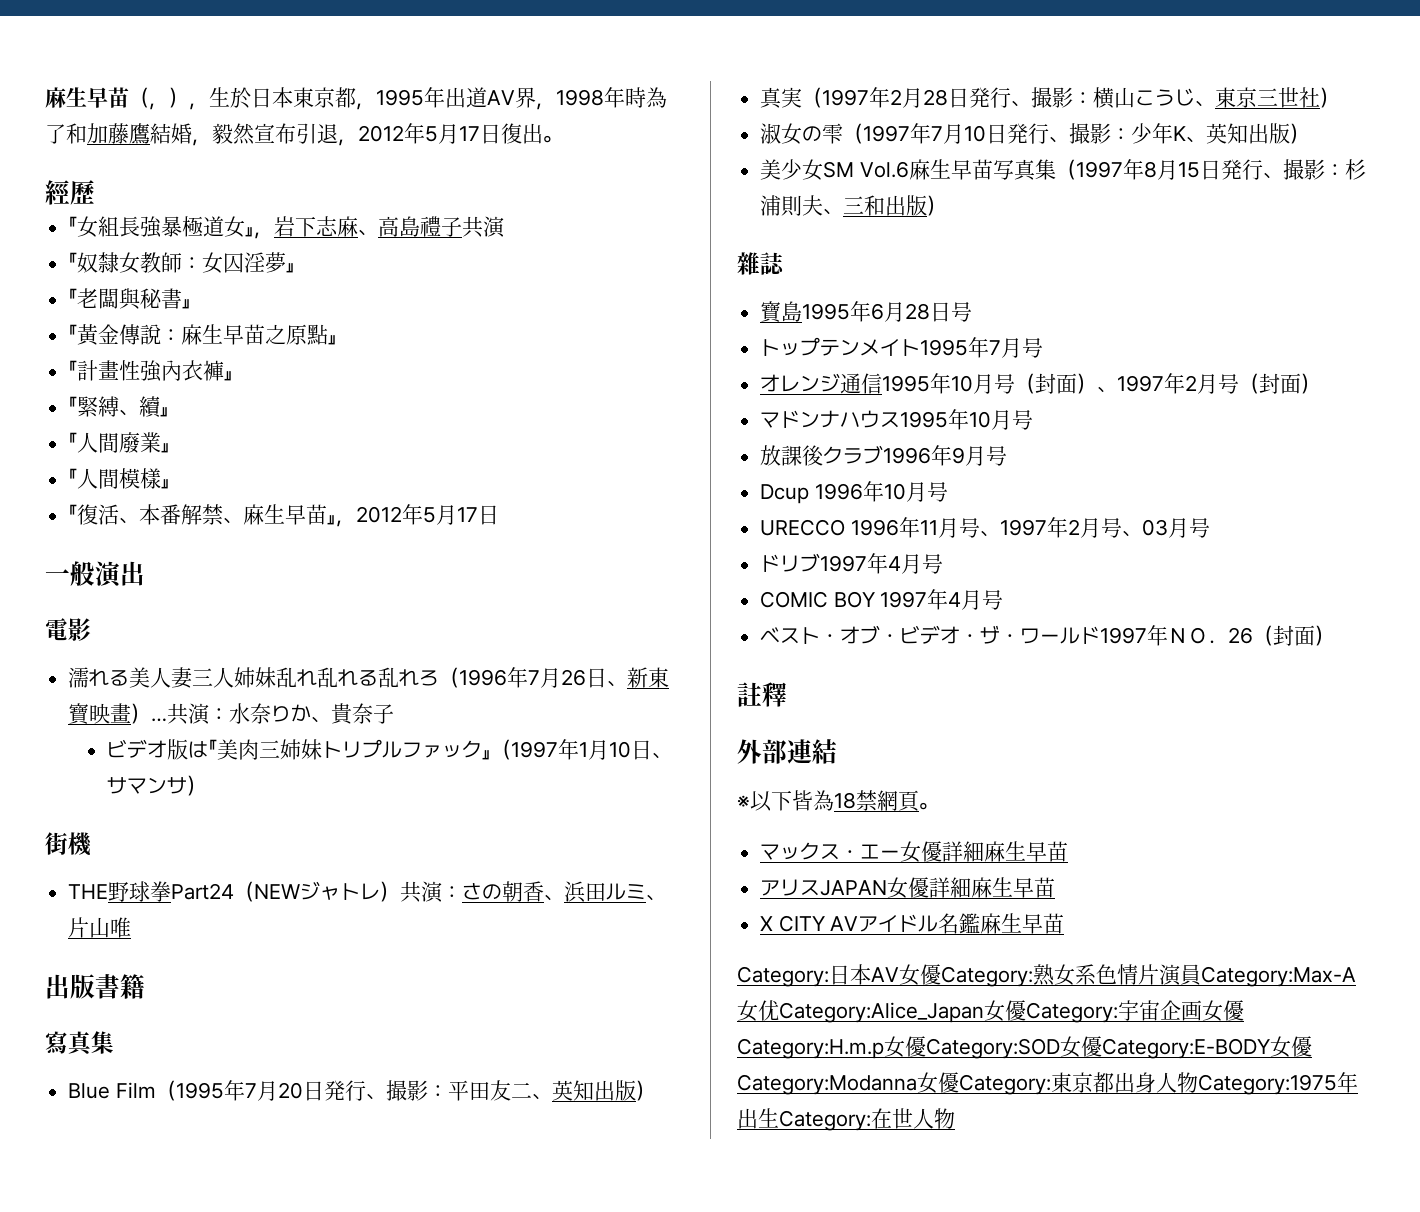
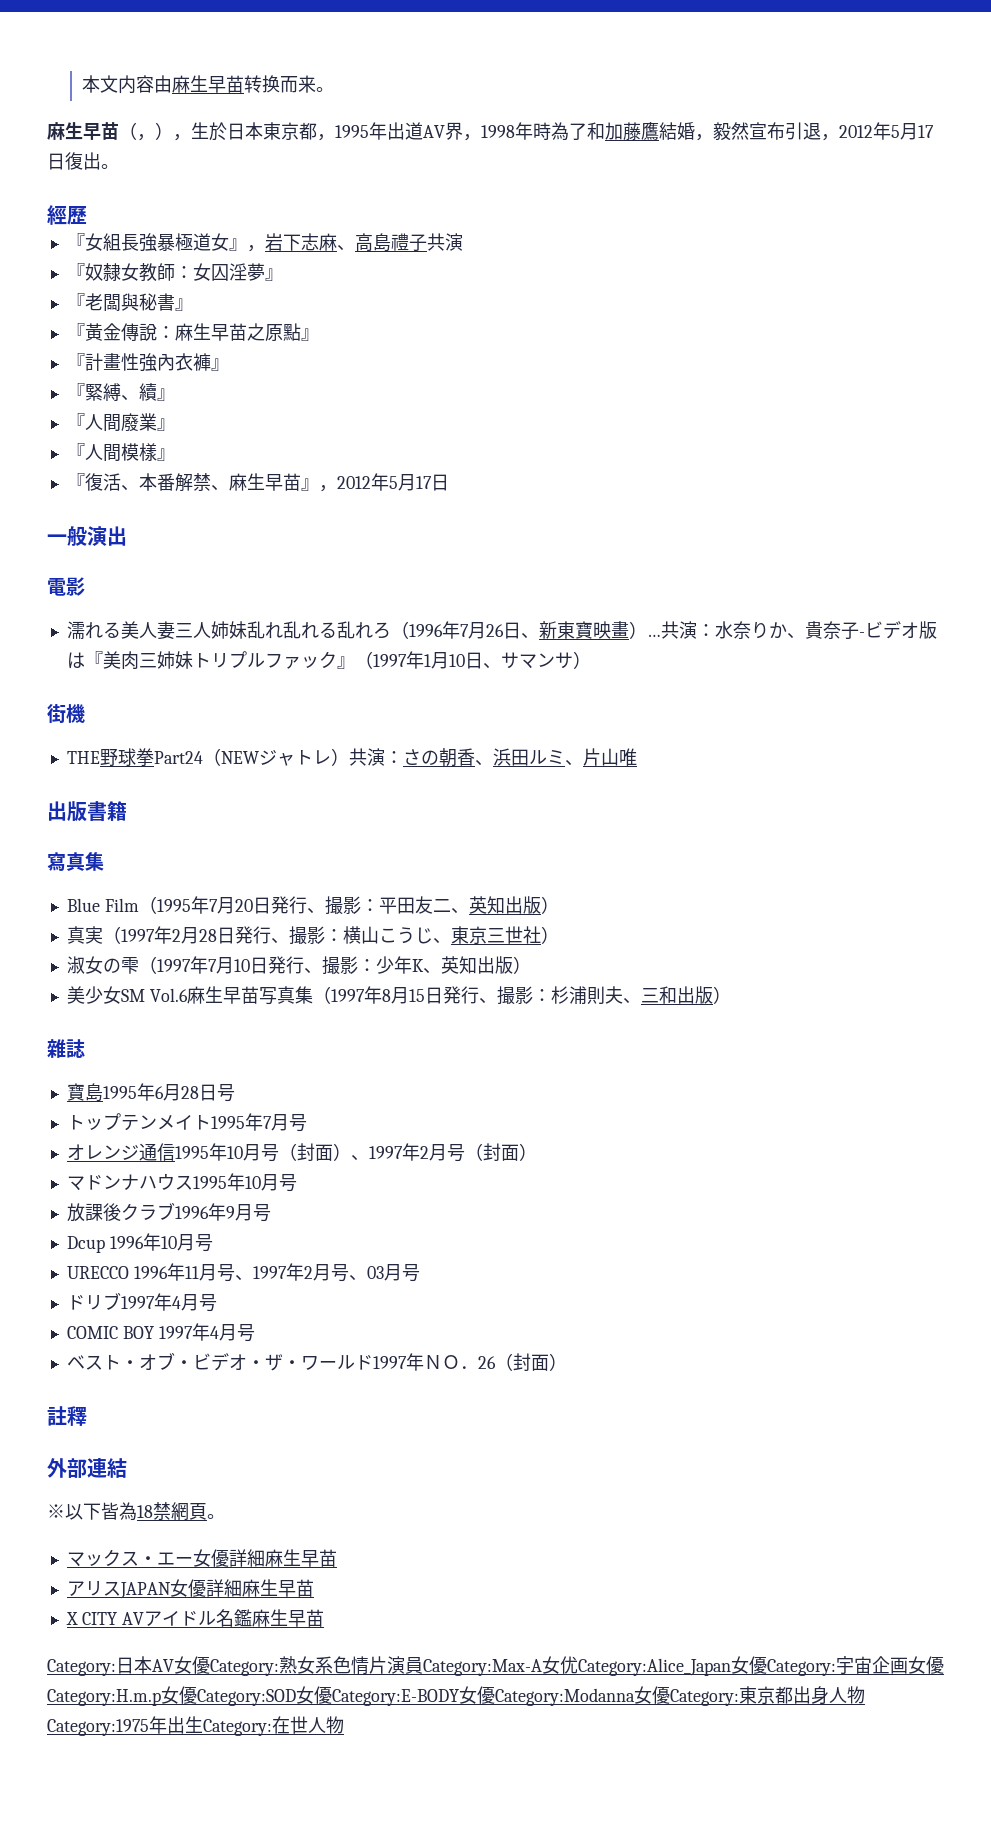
(45, 97) none -> [82,75,335,94] 本文内容由麻生早苗转换而来。 //
(395, 714) // -> [858,632,865,637] -

